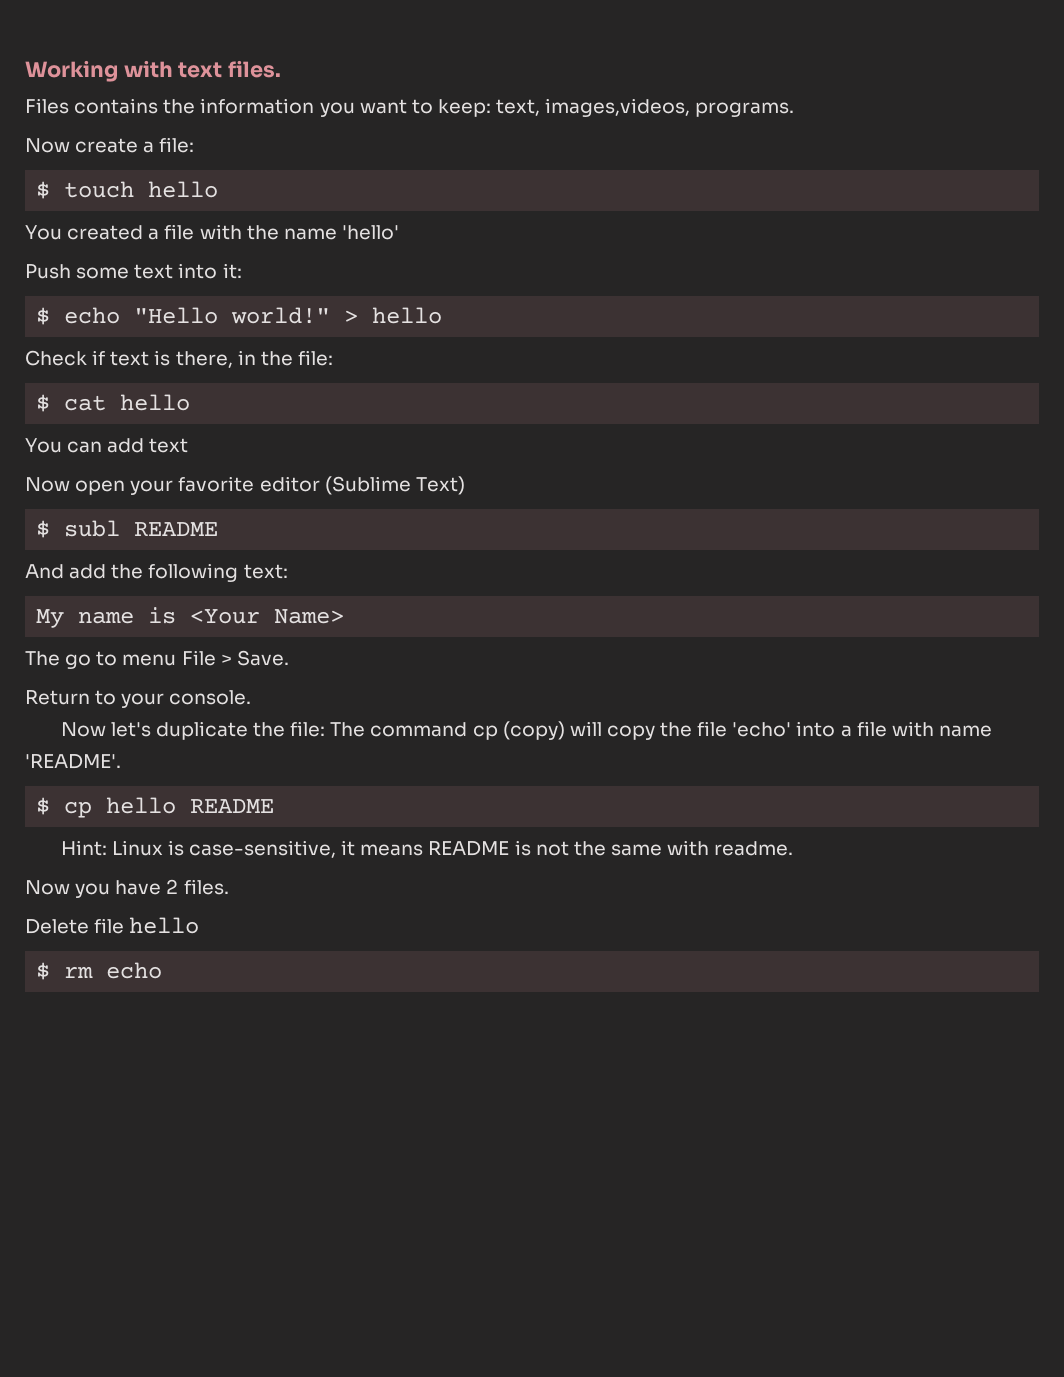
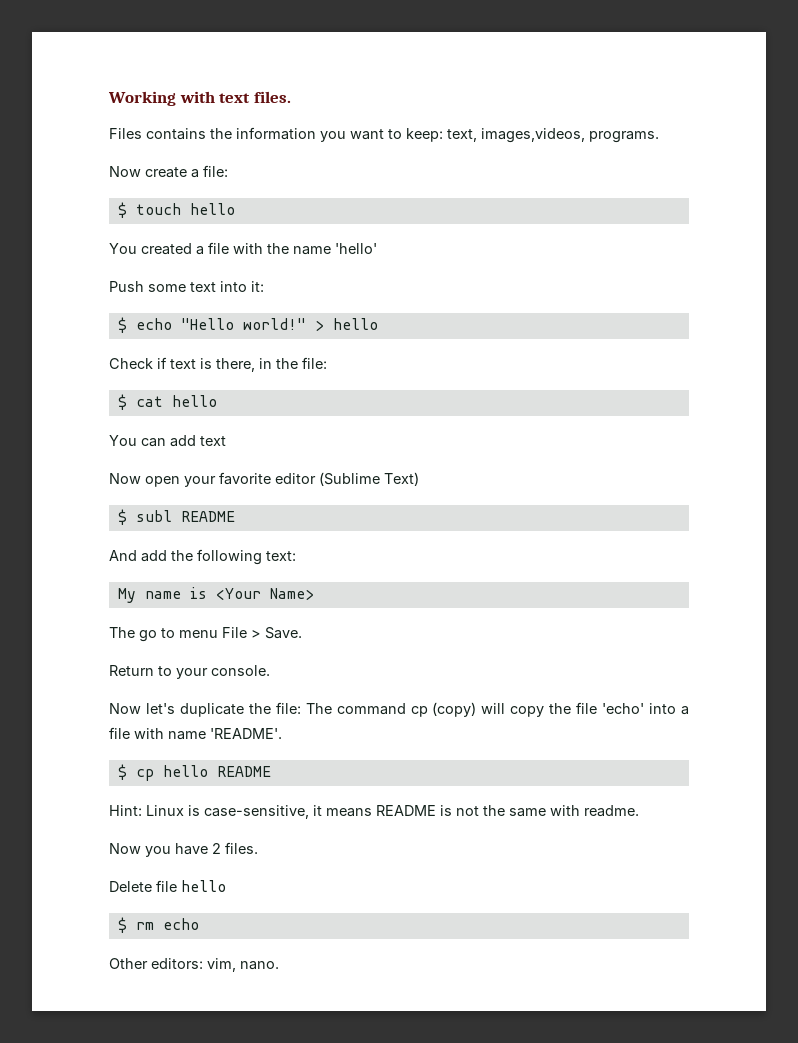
(163, 970) none -> [109,958,279,972] // Other editors: vim, nano.

